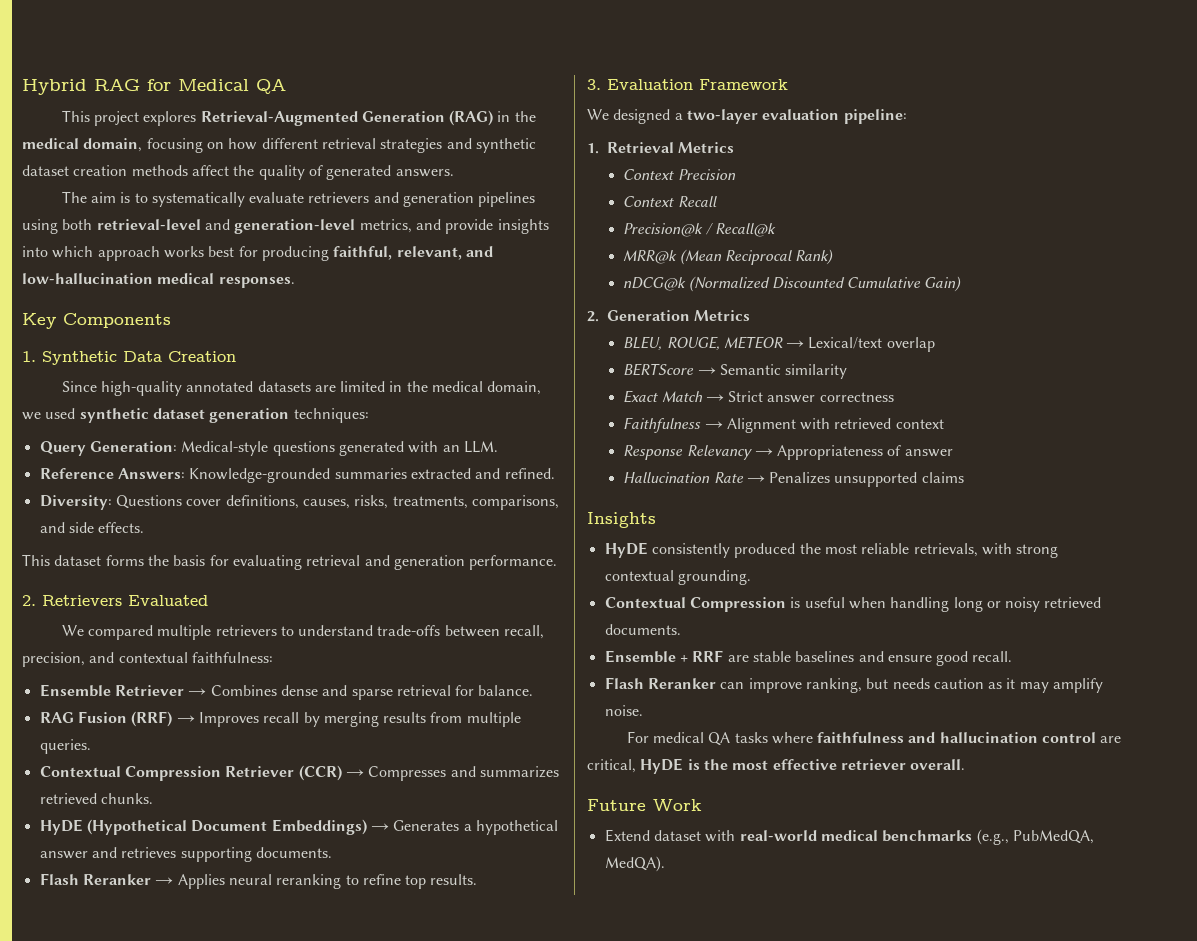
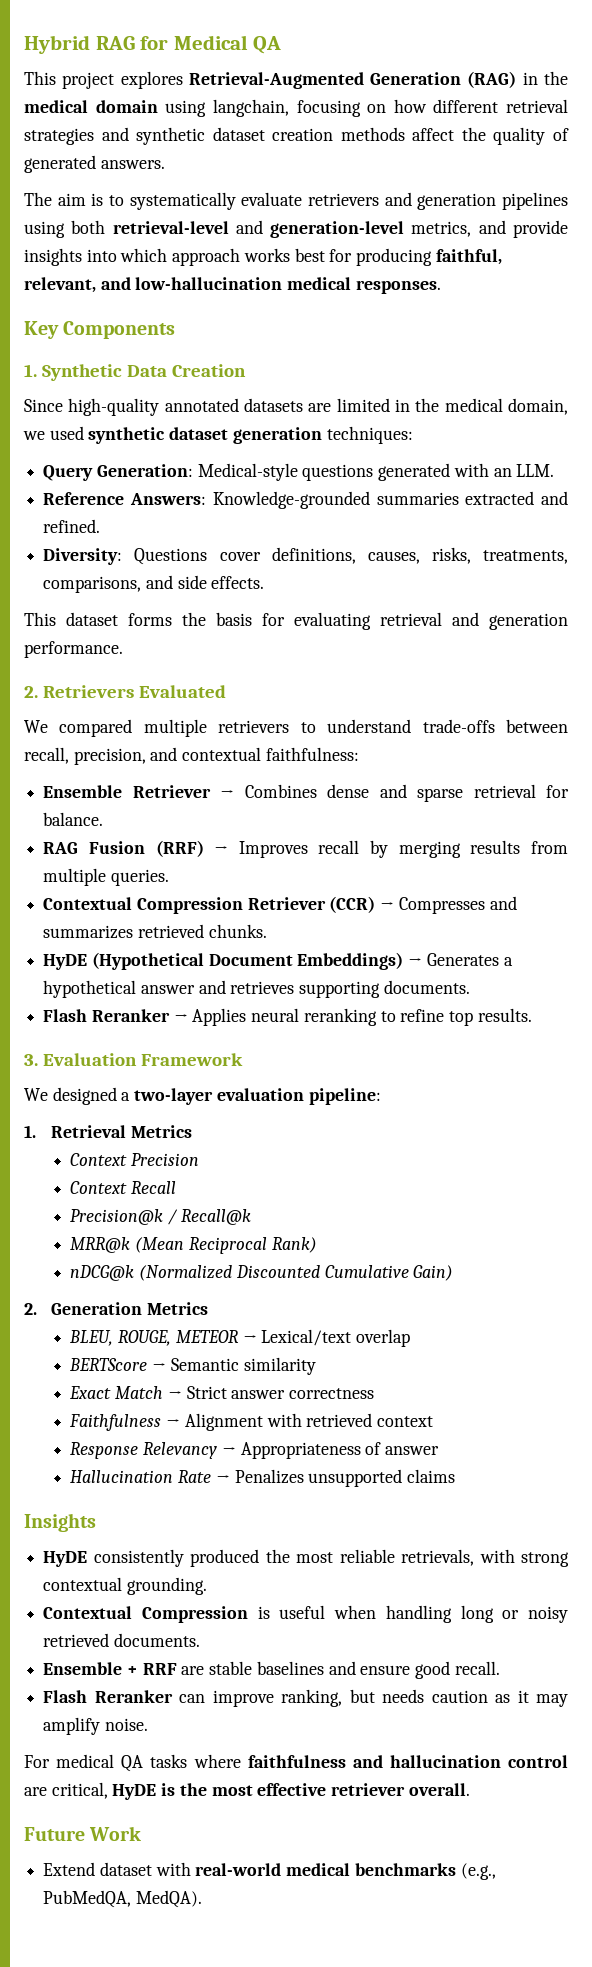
[83,138,143,152] domain, -> [95,99,289,117] domain using langchain,

